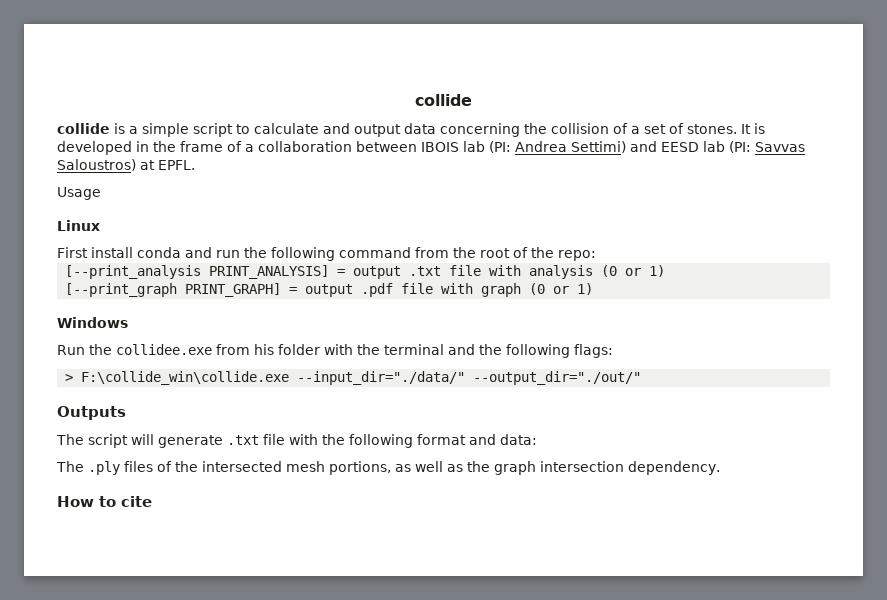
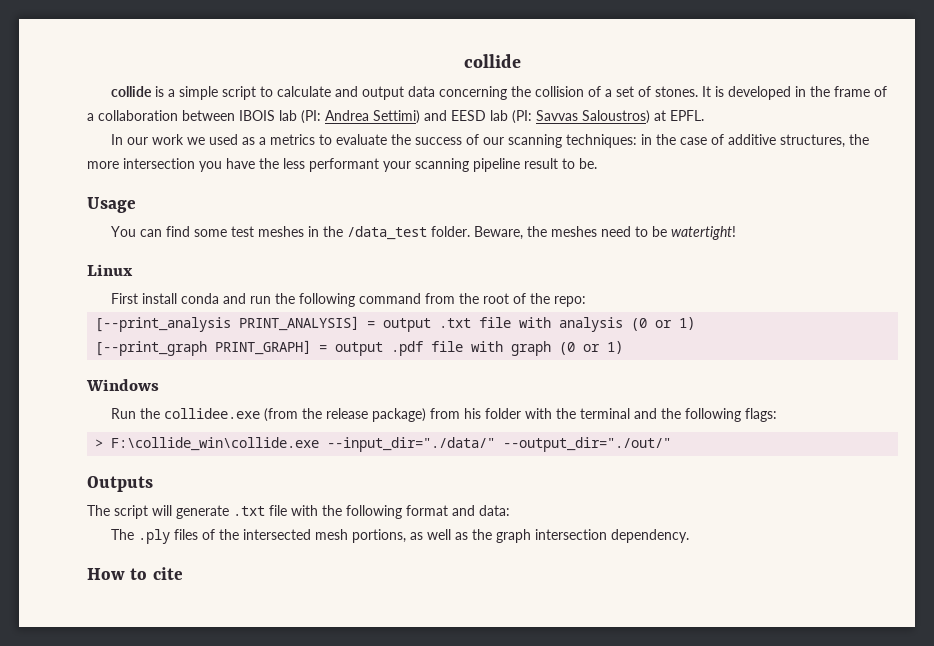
[57,187,101,200] Usage -> [111,134,870,148] [87,158,597,172] [87,197,136,213] [111,226,737,240] In our work we used as a metrics to evaluate the success of our scanning techniques: in the case of additive structures, the more intersection you have the less performant your scanning pipeline result to be. // Usage // You can find some test meshes in the /data_test folder. Beware, the meshes need to be watertight!
(212, 349) none -> [264,408,427,422] (from the release package)

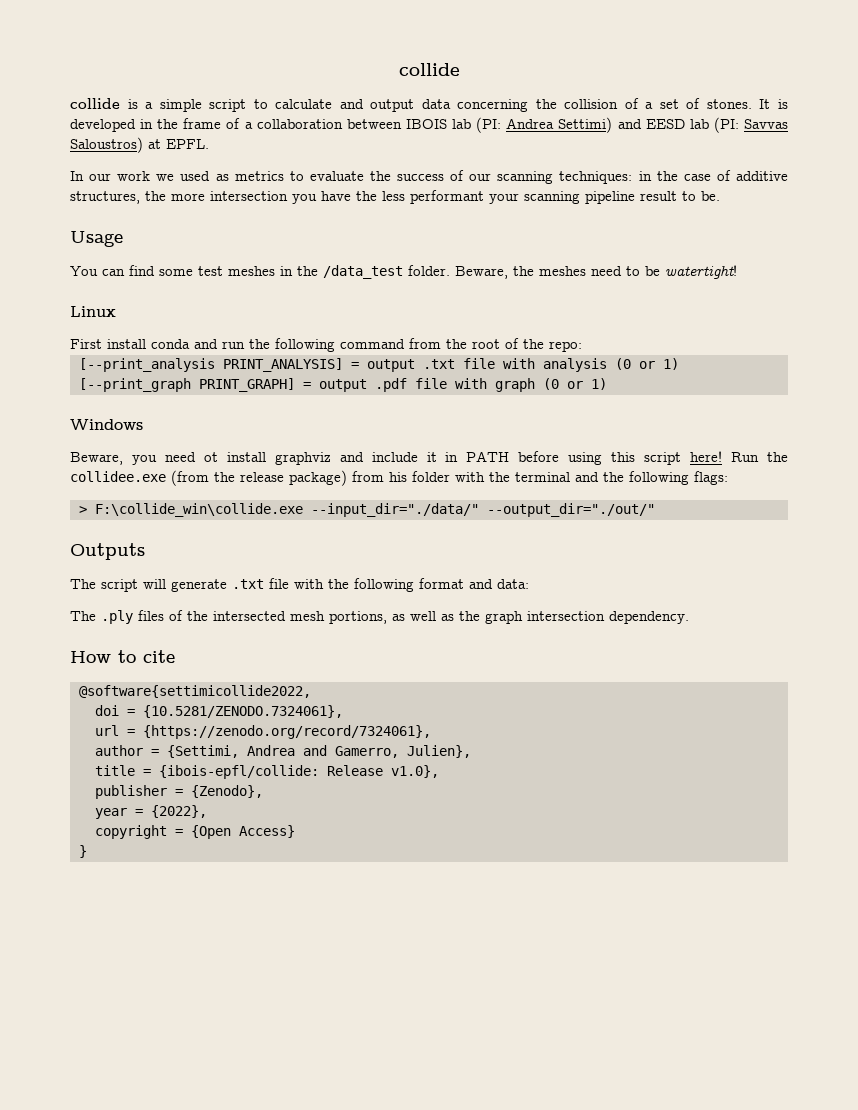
[259,137,267,145] a -> (229, 177) none
(159, 385) none -> [70,451,723,465] Beware, you need ot install graphviz and include it in PATH before using this script here!
(183, 573) none -> [79,685,311,698] [95,705,343,718] [95,725,431,739] [95,745,471,758] [95,765,439,779] [95,785,263,799] [95,805,207,819] [95,825,295,839] [79,845,87,858] // @software{settimicollide2022, // doi = {10.5281/ZENODO.7324061}, // url = {https://zenodo.org/record/7324061}, // author = {Settimi, Andrea and Gamerro, Julien}, // title = {ibois-epfl/collide: Release v1.0}, // publisher = {Zenodo}, // year = {2022}, // copyright = {Open Access} // }

